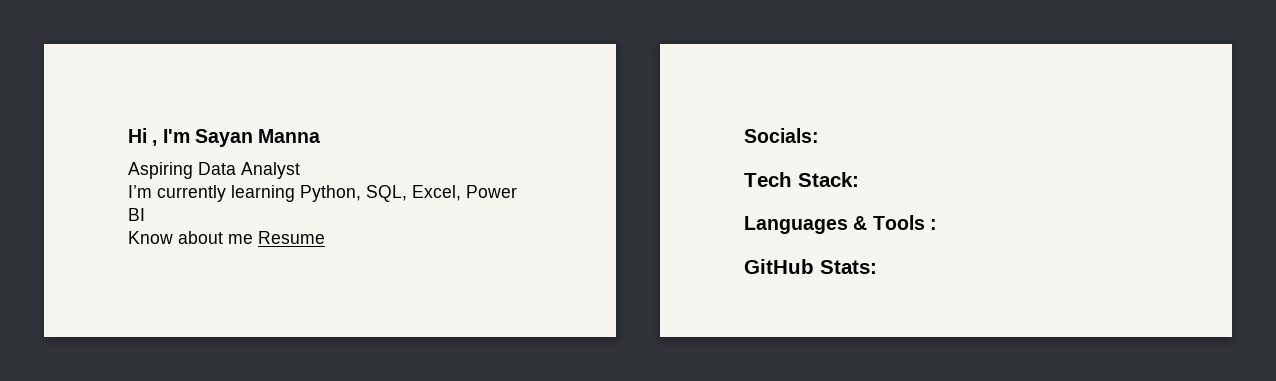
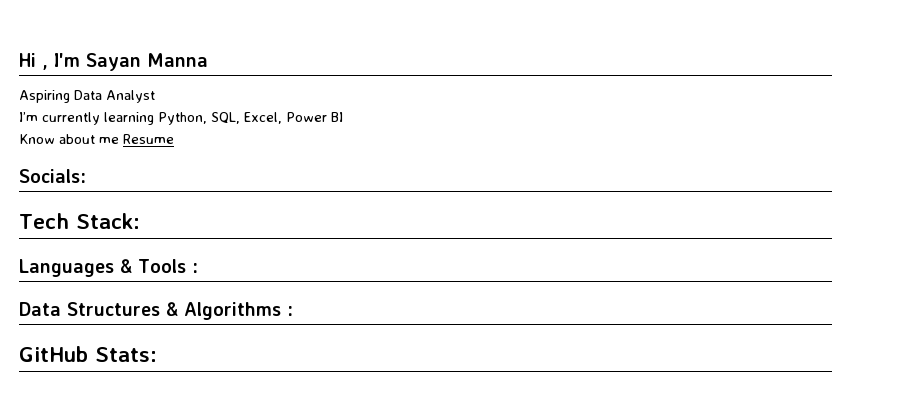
(937, 224) none -> [19,302,293,320] // Data Structures & Algorithms :

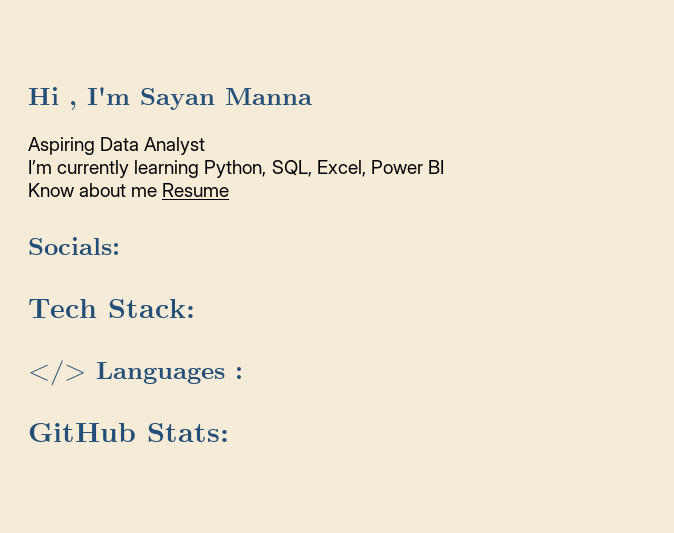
[19,259,198,277] [19,302,281,320] Languages & Tools : // Data Structures & Algorithms -> [28,360,225,386] </> Languages

